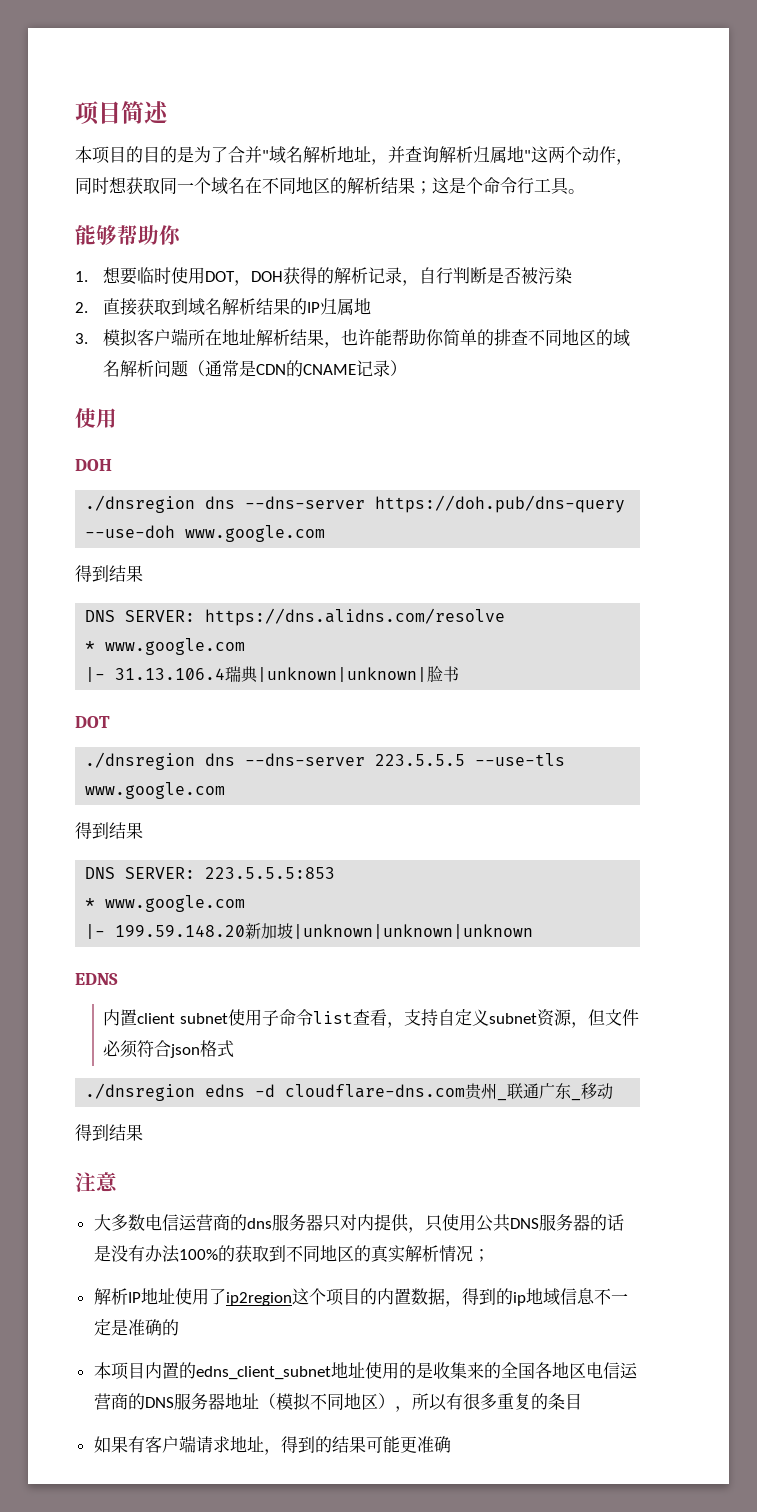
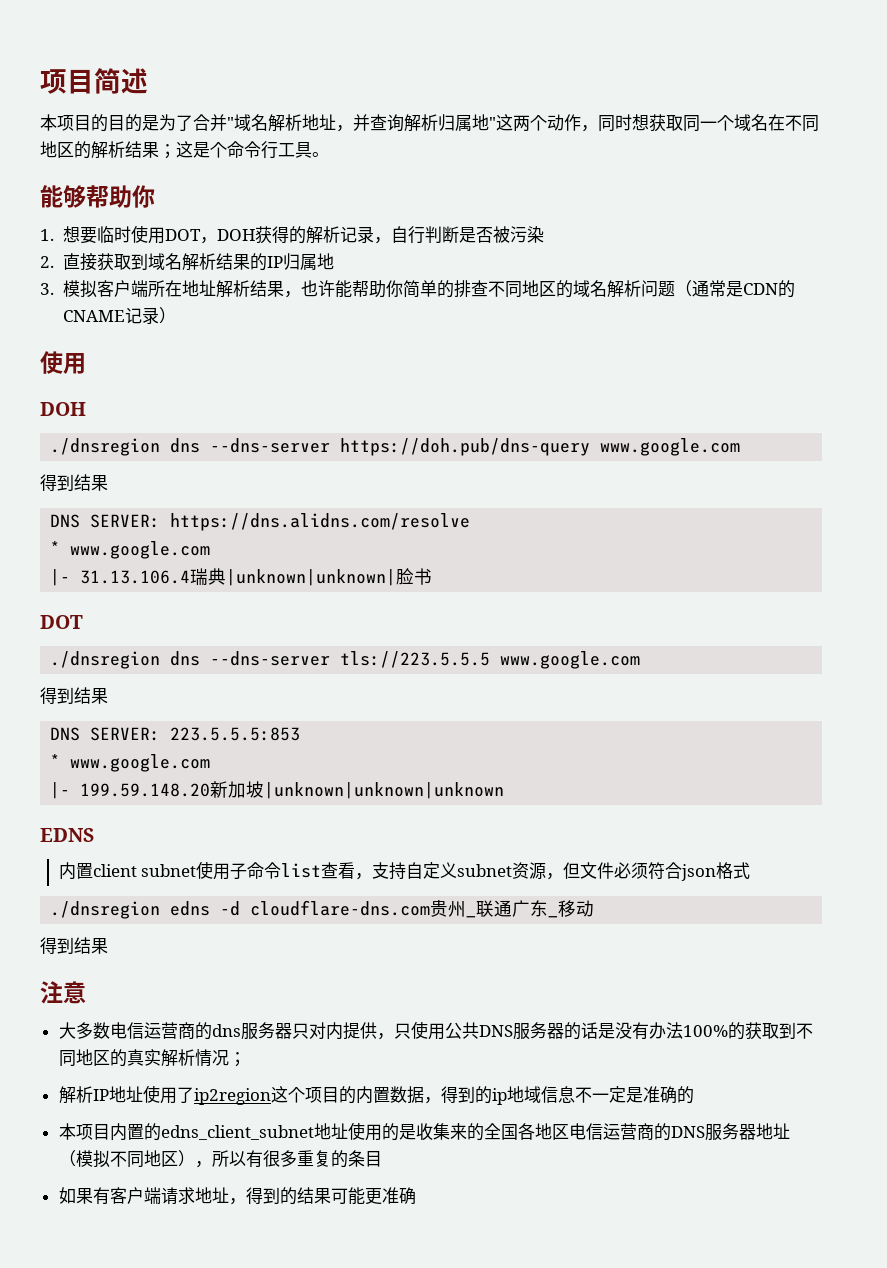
[85,525,176,538] --use-doh -> (591, 447) none
[375,753,566,766] 223.5.5.5 --use-tls -> [340,651,491,668] tls://223.5.5.5

